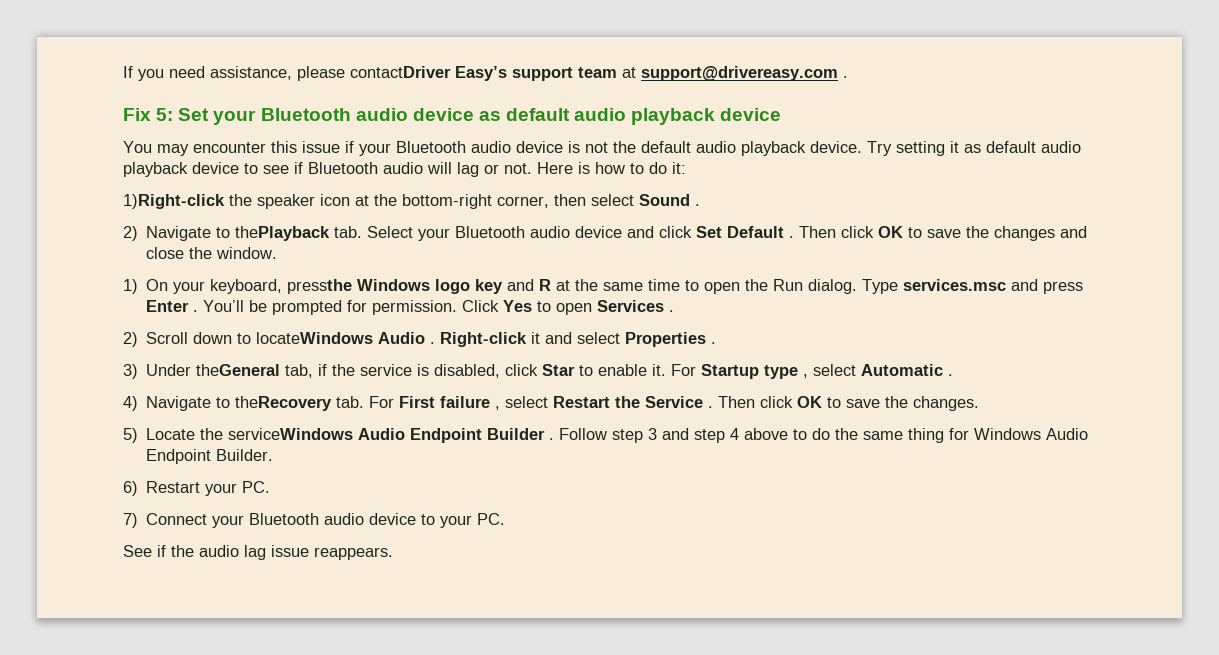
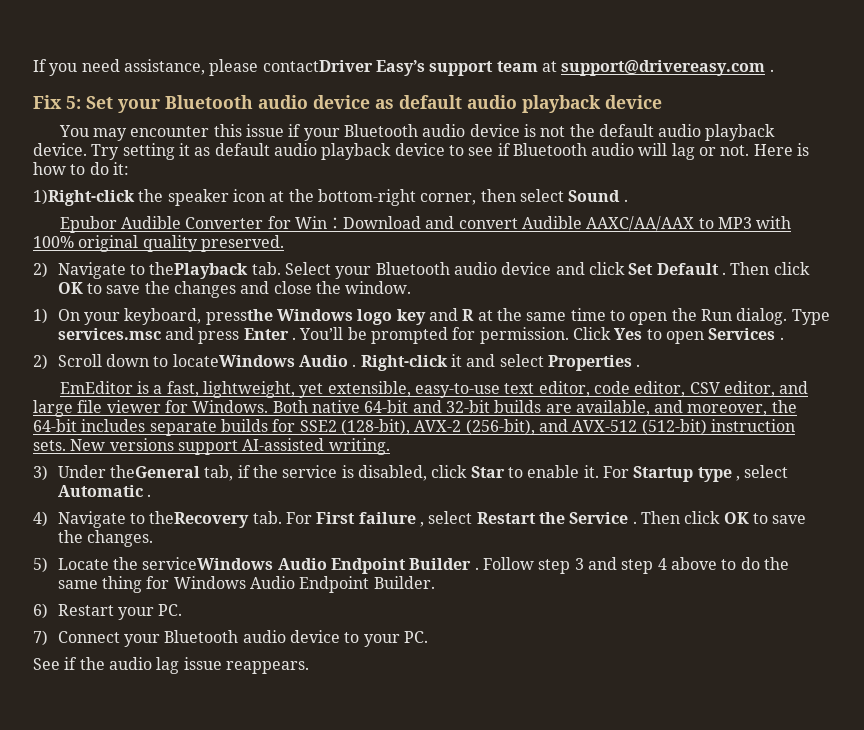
(700, 205) none -> [59,216,792,233] [33,235,284,252] // Epubor Audible Converter for Win：Download and convert Audible AAXC/AA/AAX to MP3 with 100% original quality preserved.
(717, 343) none -> [59,381,809,398] [33,400,797,417] [33,419,795,436] [33,438,390,455] // EmEditor is a fast, lightweight, yet extensible, easy-to-use text editor, code editor, CSV editor, and large file viewer for Windows. Both native 64-bit and 32-bit builds are available, and moreover, the 64-bit includes separate builds for SSE2 (128-bit), AVX-2 (256-bit), and AVX-512 (512-bit) instruction sets. New versions support AI-assisted writing.

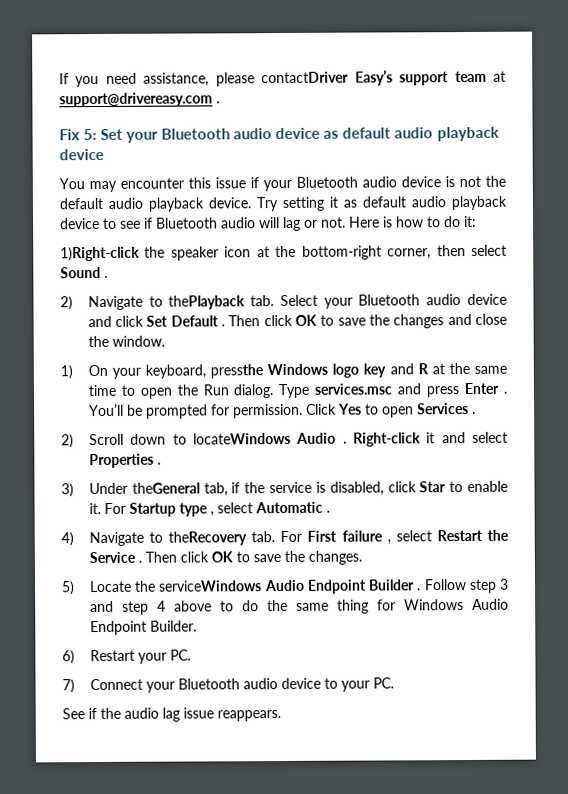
[59,216,792,233] [33,235,284,252] // Epubor Audible Converter for Win：Download and convert Audible AAXC/AA/AAX to MP3 with 100% original quality preserved. -> (108, 276) none
[59,381,809,398] [33,400,797,417] [33,419,795,436] [33,438,390,455] // EmEditor is a fast, lightweight, yet extensible, easy-to-use text editor, code editor, CSV editor, and large file viewer for Windows. Both native 64-bit and 32-bit builds are available, and moreover, the 64-bit includes separate builds for SSE2 (128-bit), AVX-2 (256-bit), and AVX-512 (512-bit) instruction sets. New versions support AI-assisted writing. -> (161, 463) none

